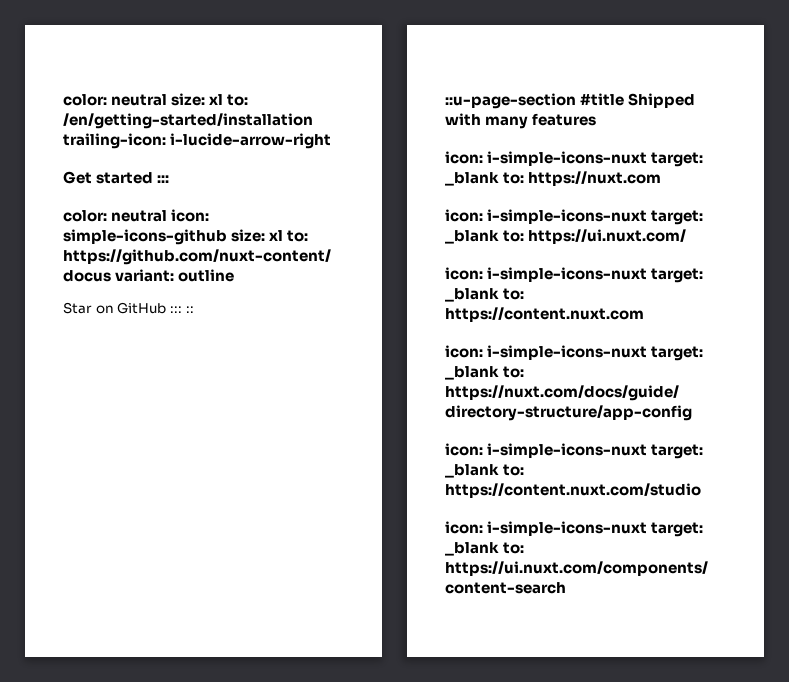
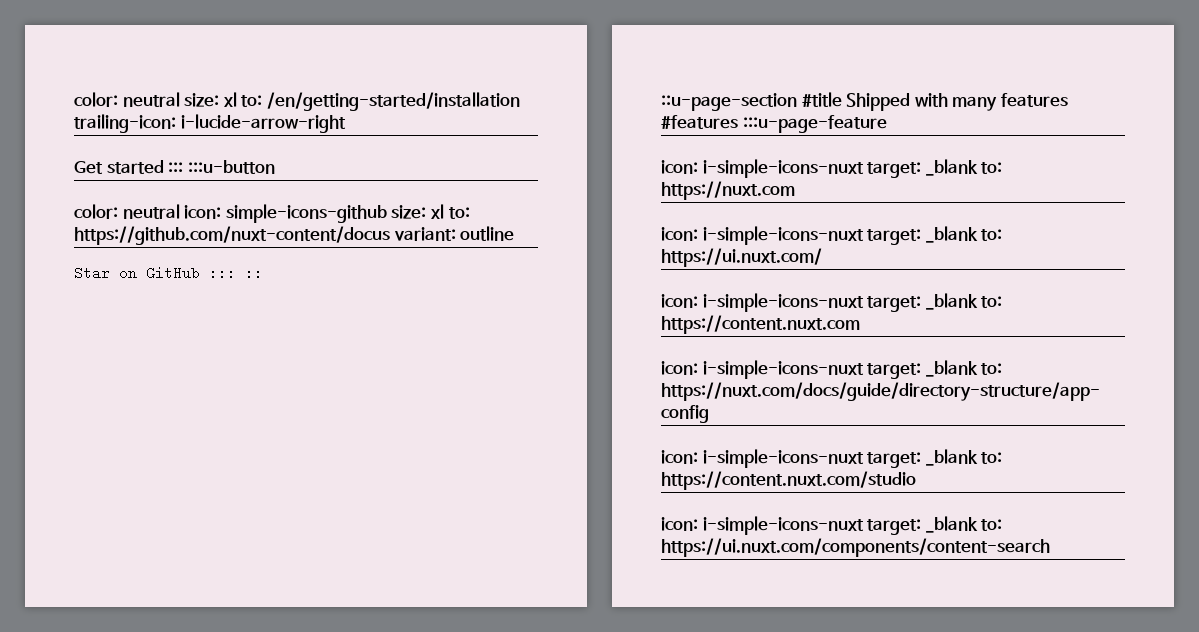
(170, 179) none -> [187,160,275,174] :::u-button
(597, 119) none -> [661,115,887,133] #features :::u-page-feature

